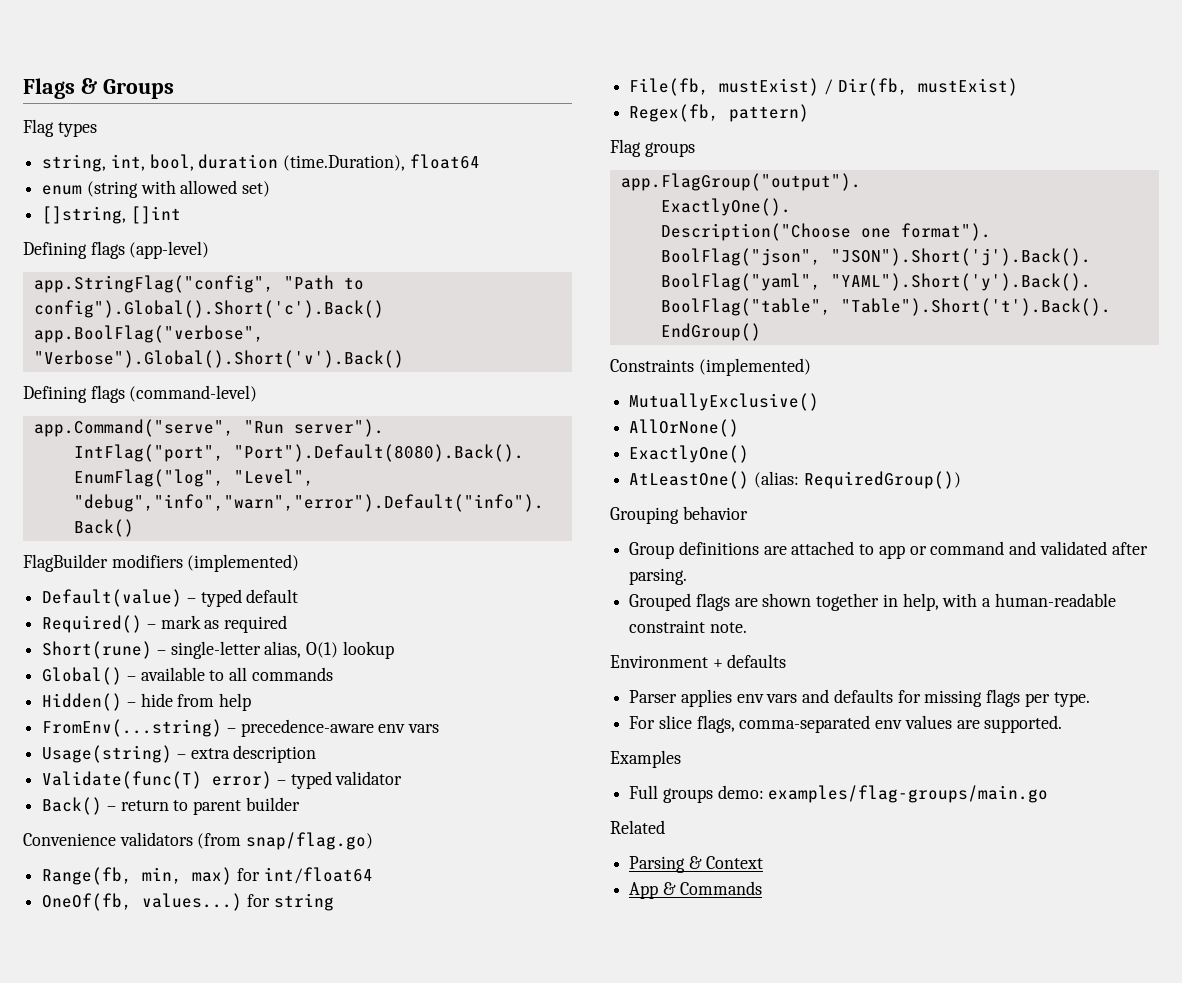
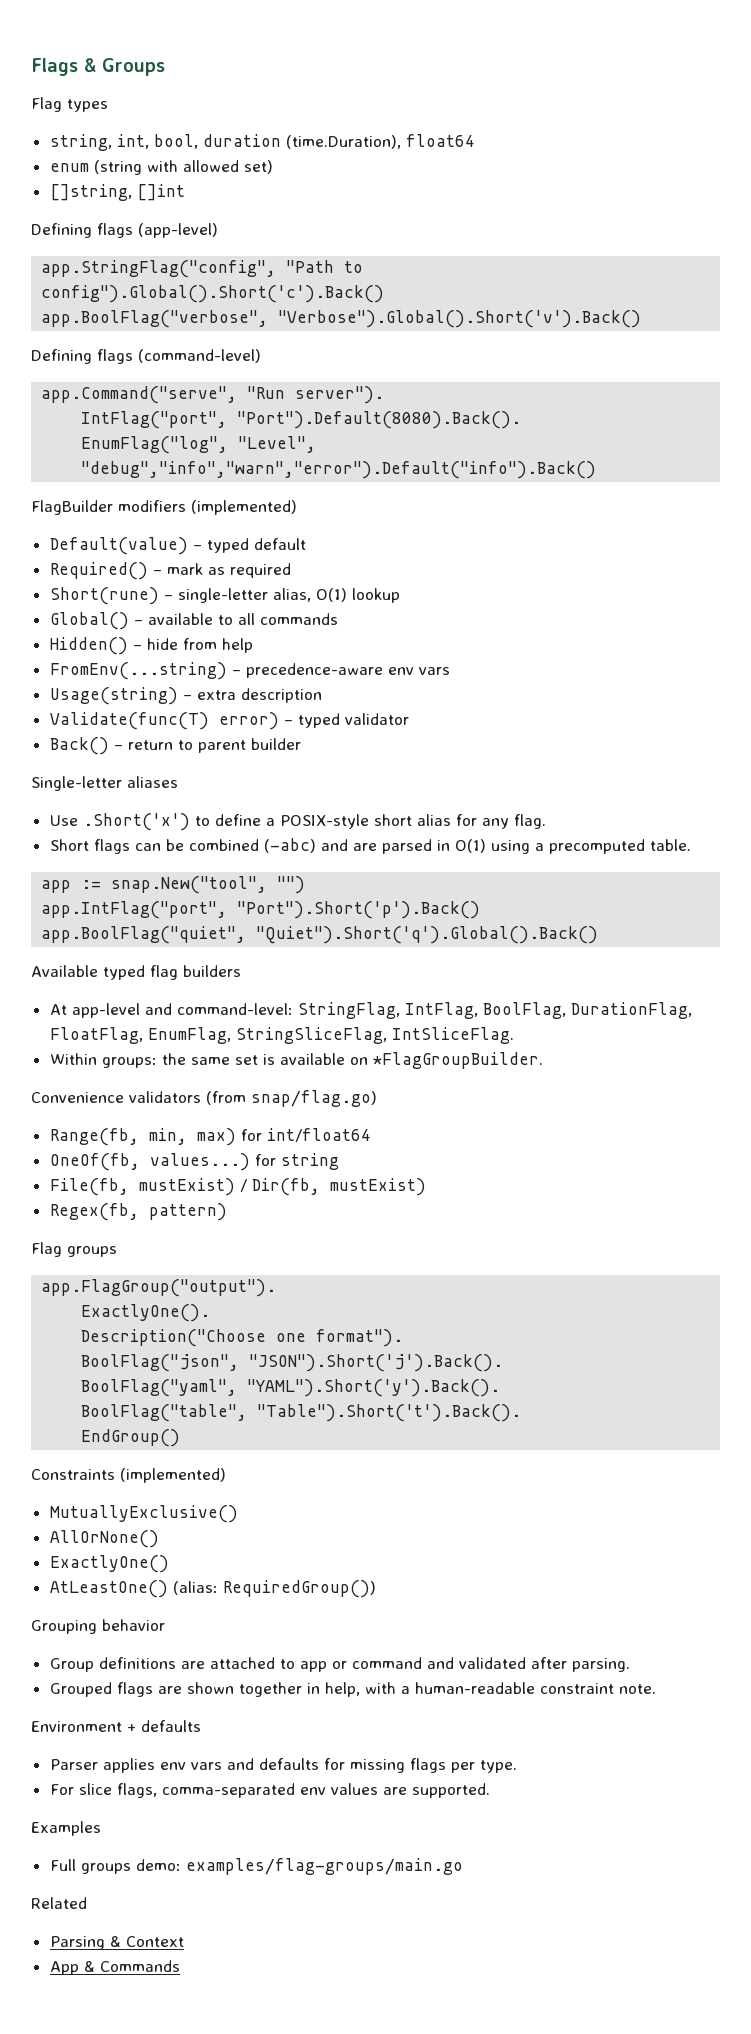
(300, 804) none -> [31,776,178,791] [49,813,546,831] [49,838,691,854] [41,876,306,894] [41,901,481,919] [41,926,599,944] [31,965,241,980] [49,1002,692,1019] [49,1027,514,1044] [49,1052,543,1069] // Single-letter aliases // Use .Short('x') to define a POSIX-style short alias for any flag. // Short flags can be combined (-abc) and are parsed in O(1) using a precomputed table. // app := snap.New("tool", "") // app.IntFlag("port", "Port").Short('p').Back() // app.BoolFlag("quiet", "Quiet").Short('q').Global().Back() // Available typed flag builders // At app-level and command-level: StringFlag, IntFlag, BoolFlag, DurationFlag, FloatFlag, EnumFlag, StringSliceFlag, IntSliceFlag. // Within groups: the same set is available on *FlagGroupBuilder.

